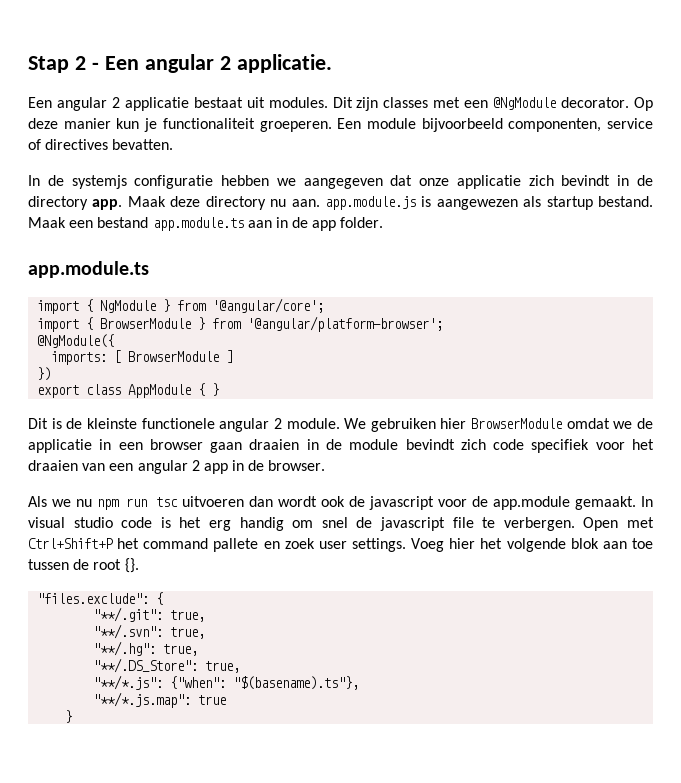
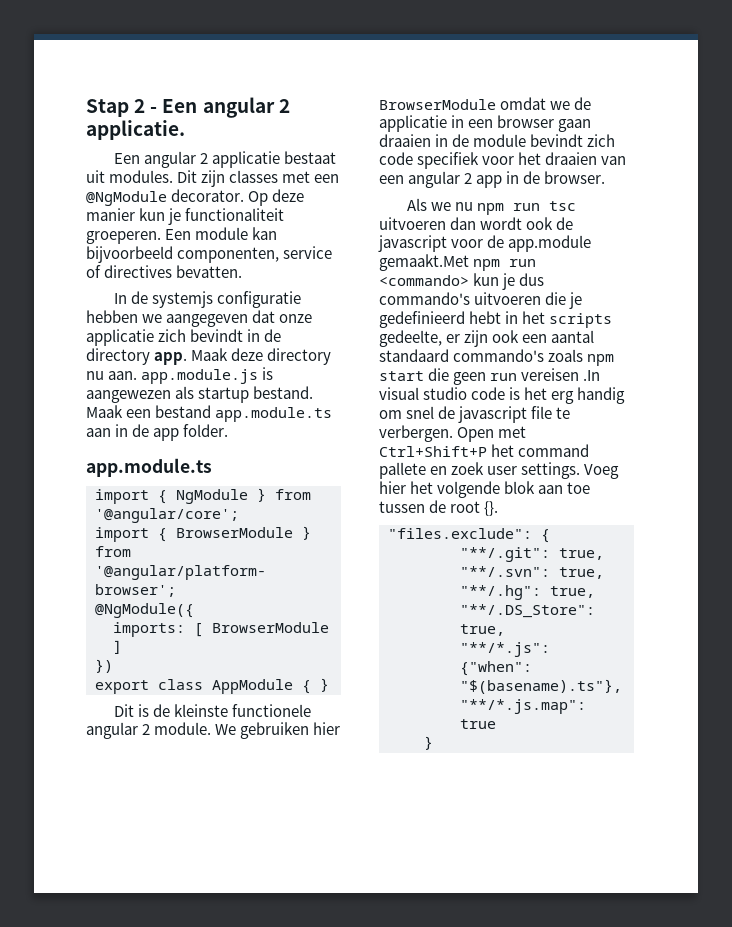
(416, 123) none -> [252,227,278,240] kan
[574,496,653,510] gemaakt. In -> [379,254,537,271] [379,273,545,290] [379,292,583,309] [379,311,613,328] [379,330,595,347] [379,349,615,366] [379,368,601,385] gemaakt.Met npm run <commando> kun je dus commando's uitvoeren die je gedefinieerd hebt in het scripts gedeelte, er zijn ook een aantal standaard commando's zoals npm start die geen run vereisen .In

